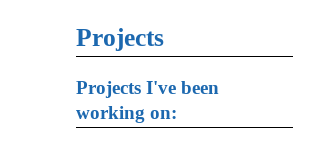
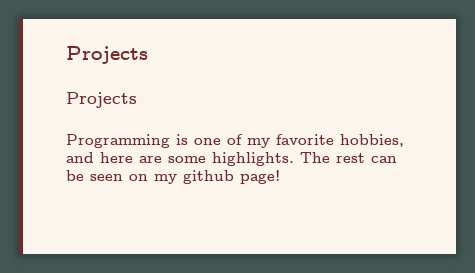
[146,81,220,94] [76,106,178,123] I've been working on: -> [66,134,404,148] [66,152,397,166] [66,170,280,184] // Programming is one of my favorite hobbies, and here are some highlights. The rest can be seen on my github page!

